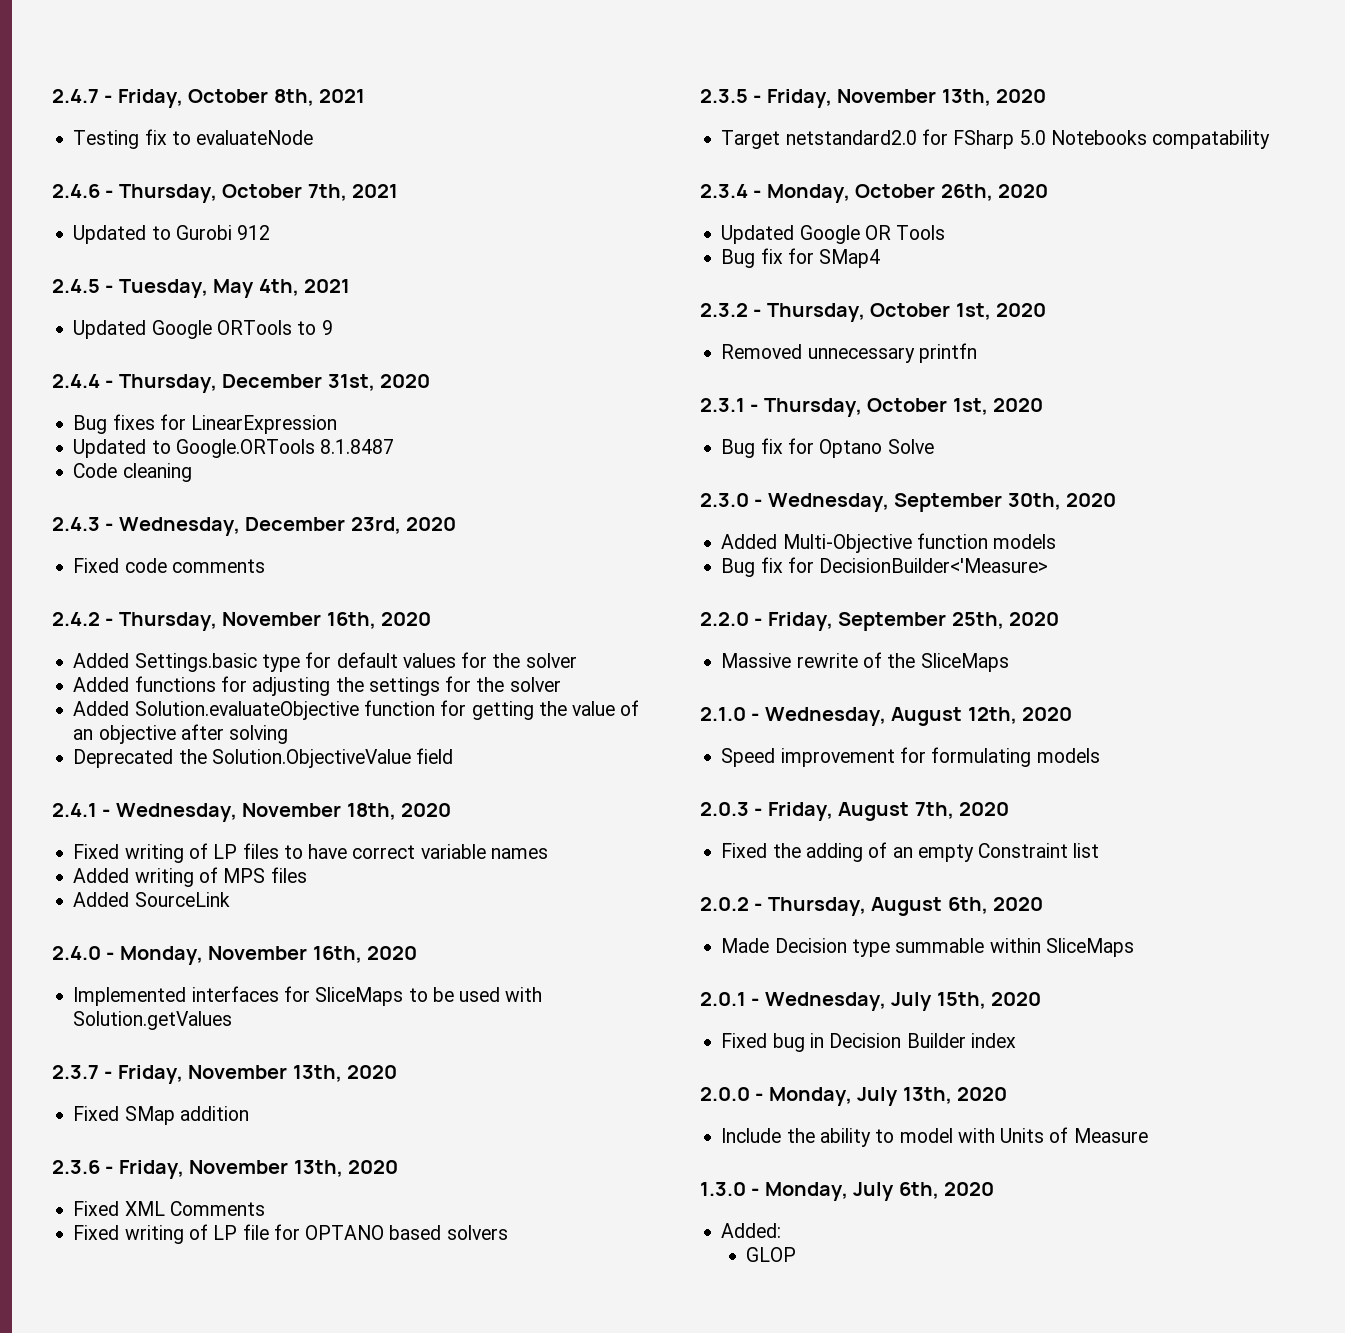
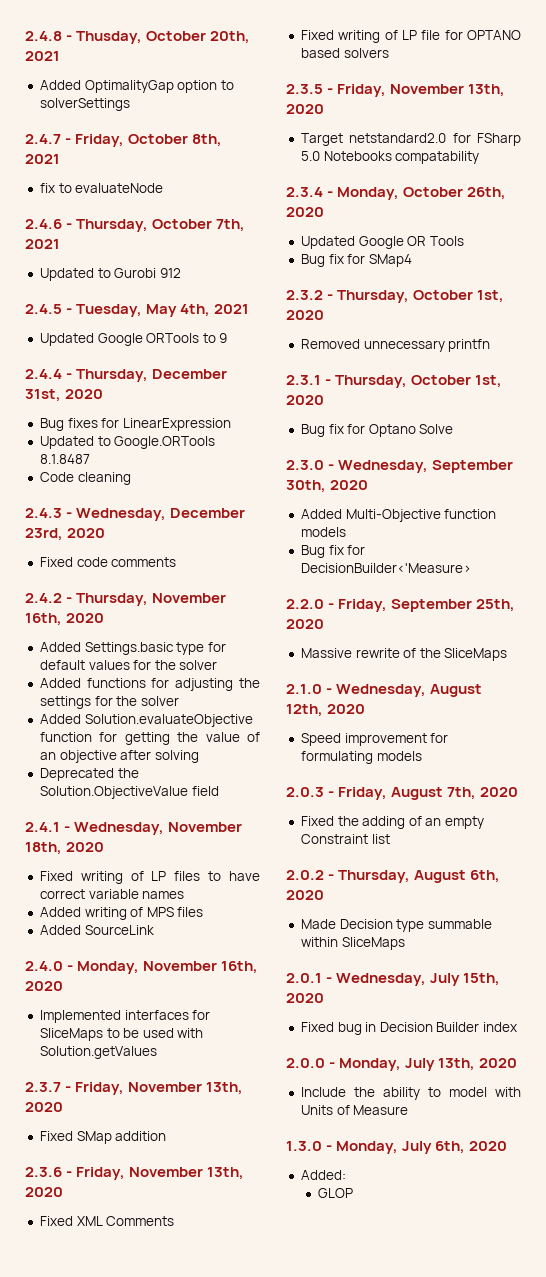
(52, 96) none -> [25,31,251,44] [25,51,60,61] [39,80,234,93] [39,98,130,111] 2.4.8 - Thusday, October 20th, 2021 // Added OptimalityGap option to solverSettings //
[73,130,140,149] Testing -> (60, 159) none

